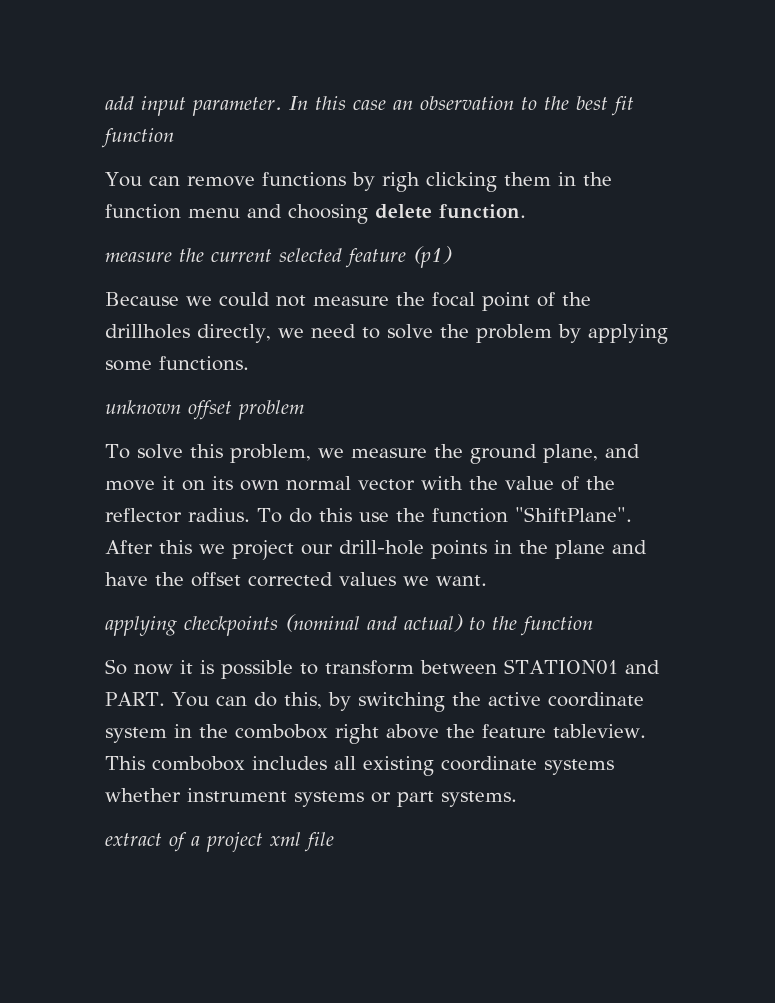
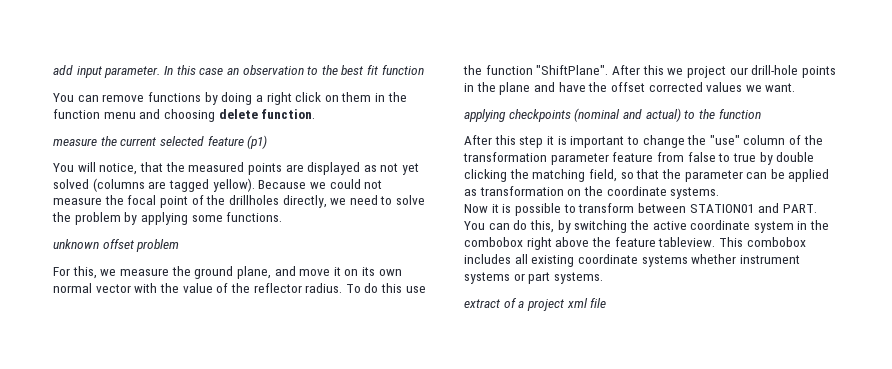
[381,172,497,192] righ clicking -> [221,92,339,105] doing a right click on
(452, 257) none -> [53,162,420,175] [53,178,255,192] You will notice, that the measured points are displayed as not yet solved (columns are tagged yellow).
[105,444,311,463] To solve this problem, -> [53,266,97,279] For this,
[105,659,173,675] So now -> [464,135,823,148] [463,152,815,165] [464,169,830,182] [464,186,720,199] [464,204,488,213] After this step it is important to change the "use" column of the transformation parameter feature from false to true by double clicking the matching field, so that the parameter can be applied as transformation on the coordinate systems. // Now

